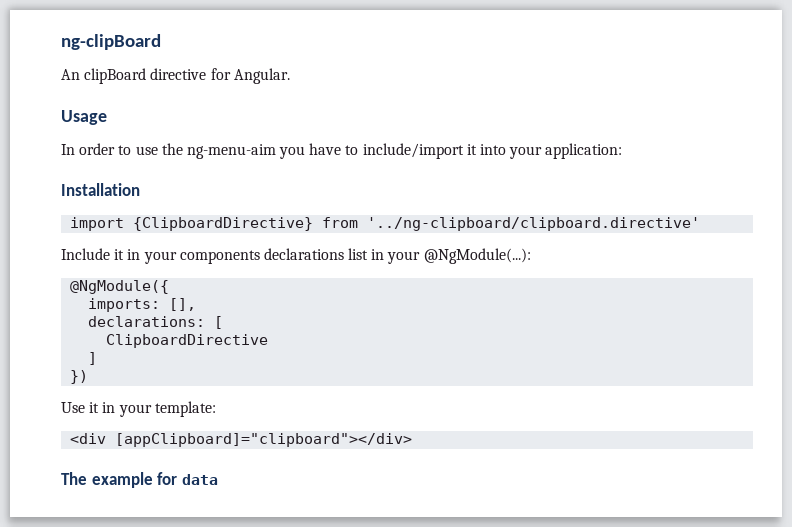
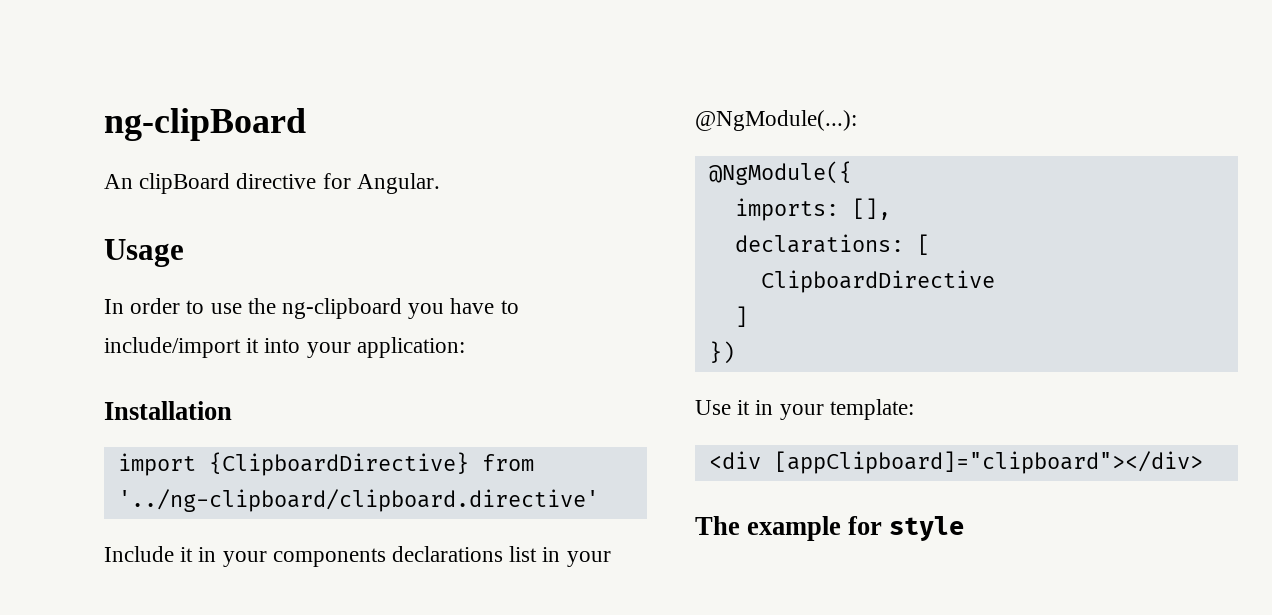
[186,144,276,159] ng-menu-aim -> [282,298,403,319] ng-clipboard
[181,474,218,485] data -> [889,516,965,541] style

